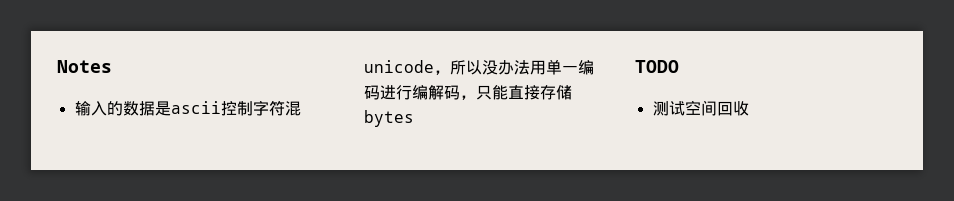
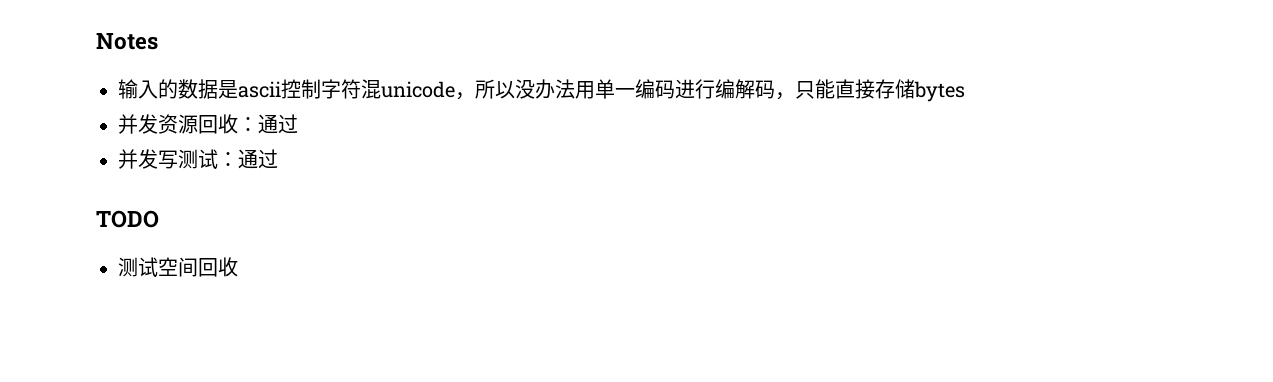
(414, 118) none -> [118,114,298,134] [118,149,278,169] // 并发资源回收：通过 // 并发写测试：通过

